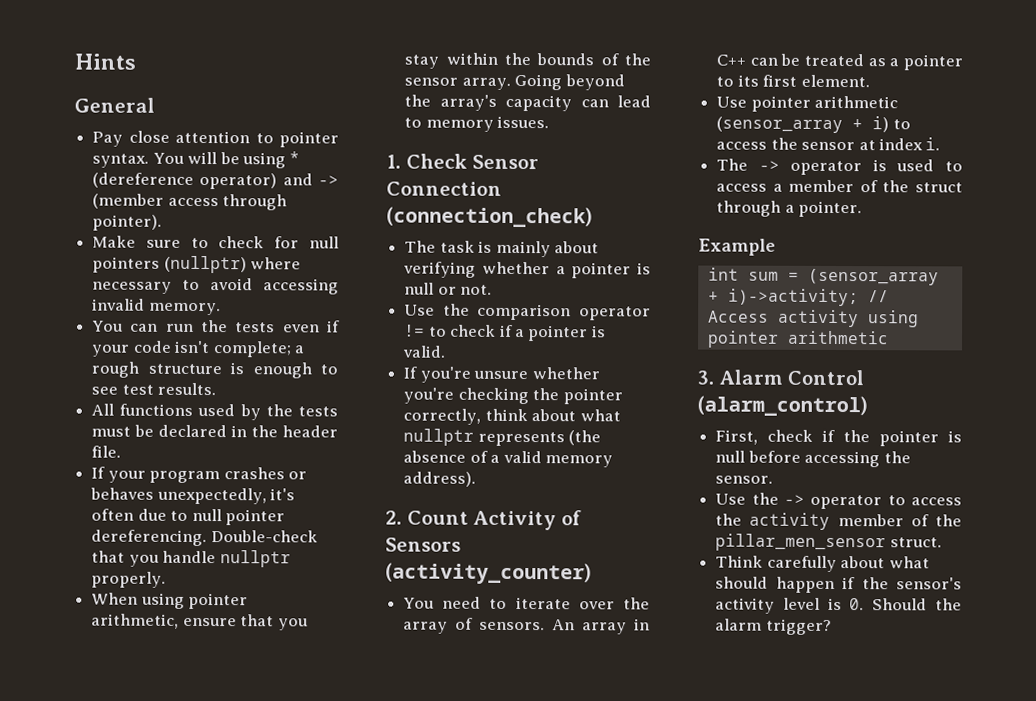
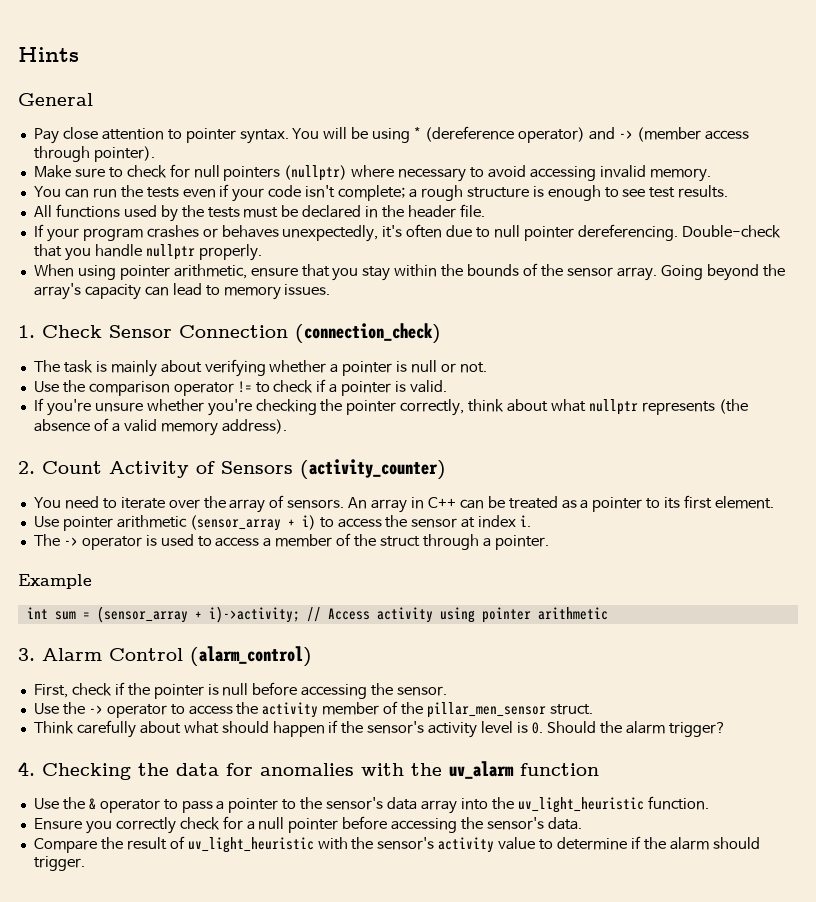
(832, 626) none -> [18,761,599,780] [33,796,709,814] [33,816,582,834] [33,836,760,853] [33,856,85,871] // 4. Checking the data for anomalies with the uv_alarm function // Use the & operator to pass a pointer to the sensor's data array into the uv_light_heuristic function. // Ensure you correctly check for a null pointer before accessing the sensor's data. // Compare the result of uv_light_heuristic with the sensor's activity value to determine if the alarm should trigger.

